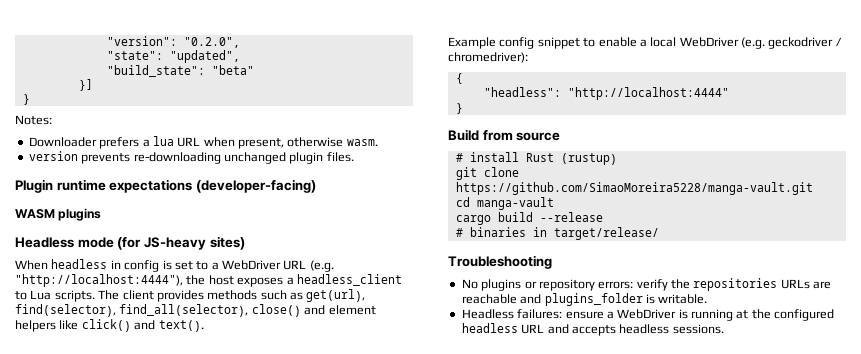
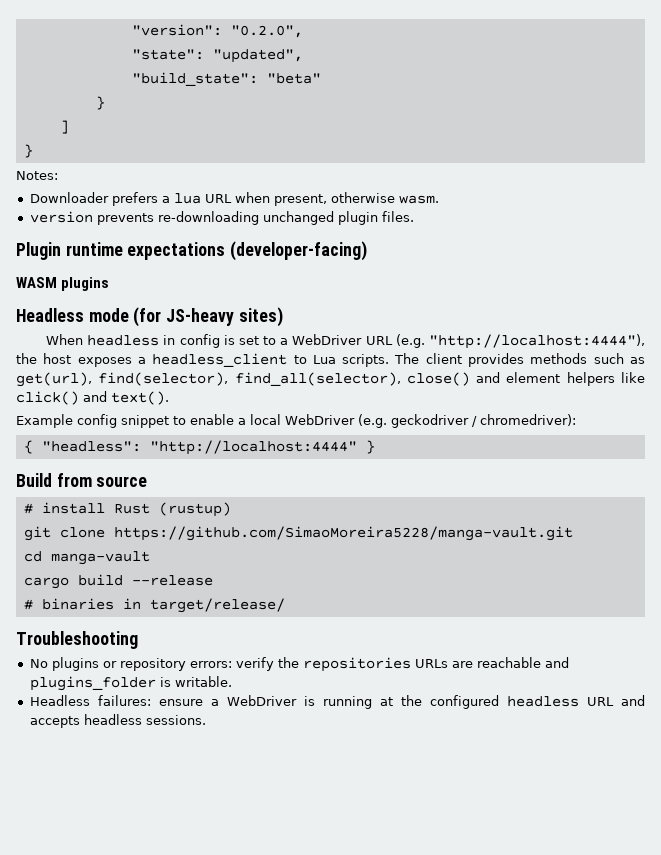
[78,79,93,91] }] -> [95,96,105,110] [59,120,69,134] } // ]
(463, 78) // -> (33, 447) none
(729, 93) // -> (357, 447) none

